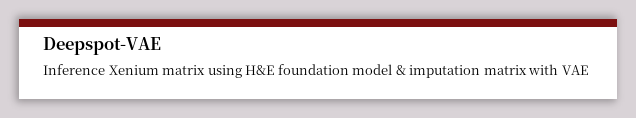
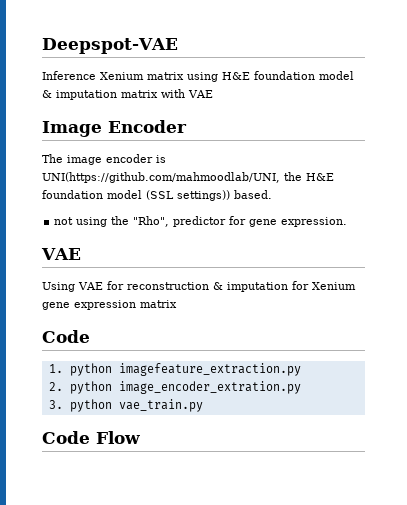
(588, 70) none -> [42,120,187,137] [42,154,166,165] [42,172,334,183] [42,190,272,201] [54,216,348,227] [41,248,81,260] [42,281,356,292] [42,300,177,310] [42,330,90,343] [48,363,301,376] [48,381,301,394] [48,399,203,412] [42,431,140,444] // Image Encoder // The image encoder is UNI(https://github.com/mahmoodlab/UNI, the H&E foundation model (SSL settings)) based. // not using the "Rho", predictor for gene expression. // VAE // Using VAE for reconstruction & imputation for Xenium gene expression matrix // Code // 1. python imagefeature_extraction.py // 2. python image_encoder_extration.py // 3. python vae_train.py // Code Flow

